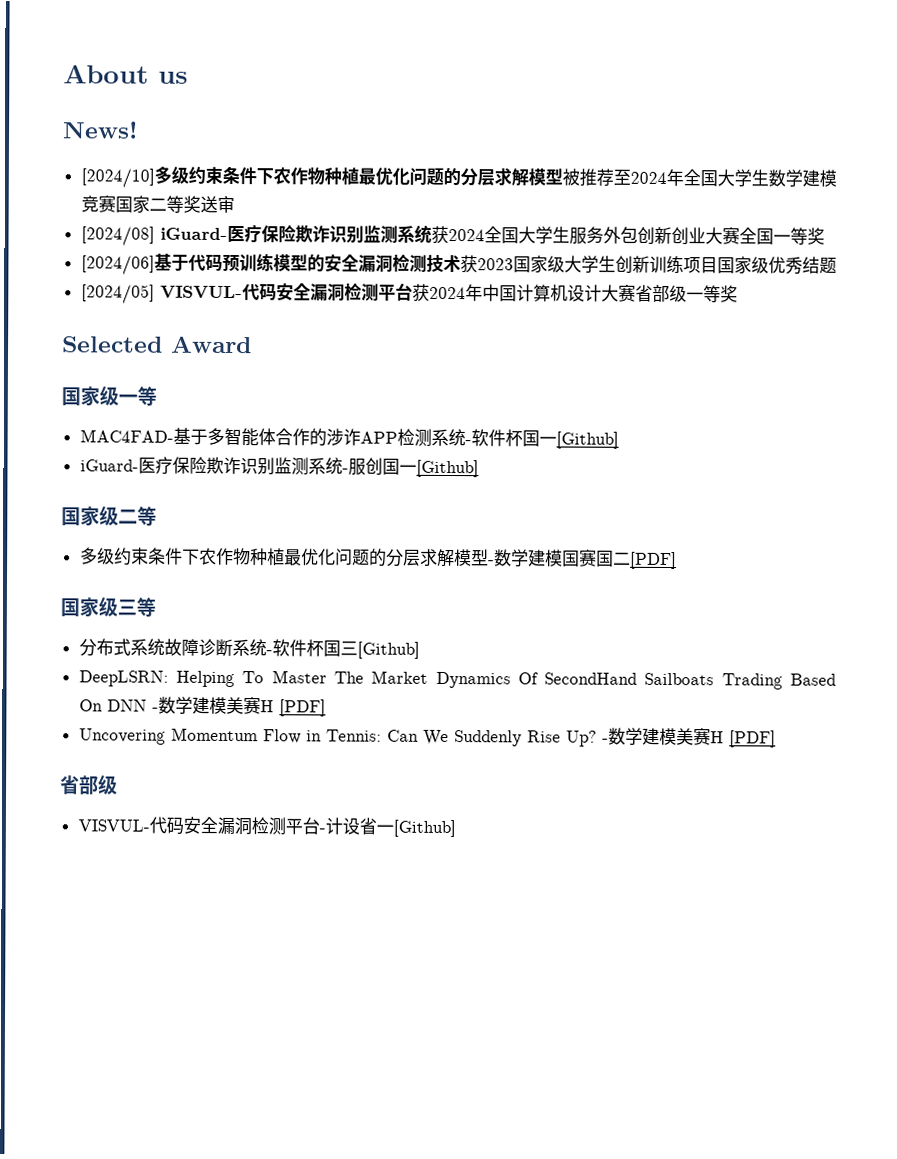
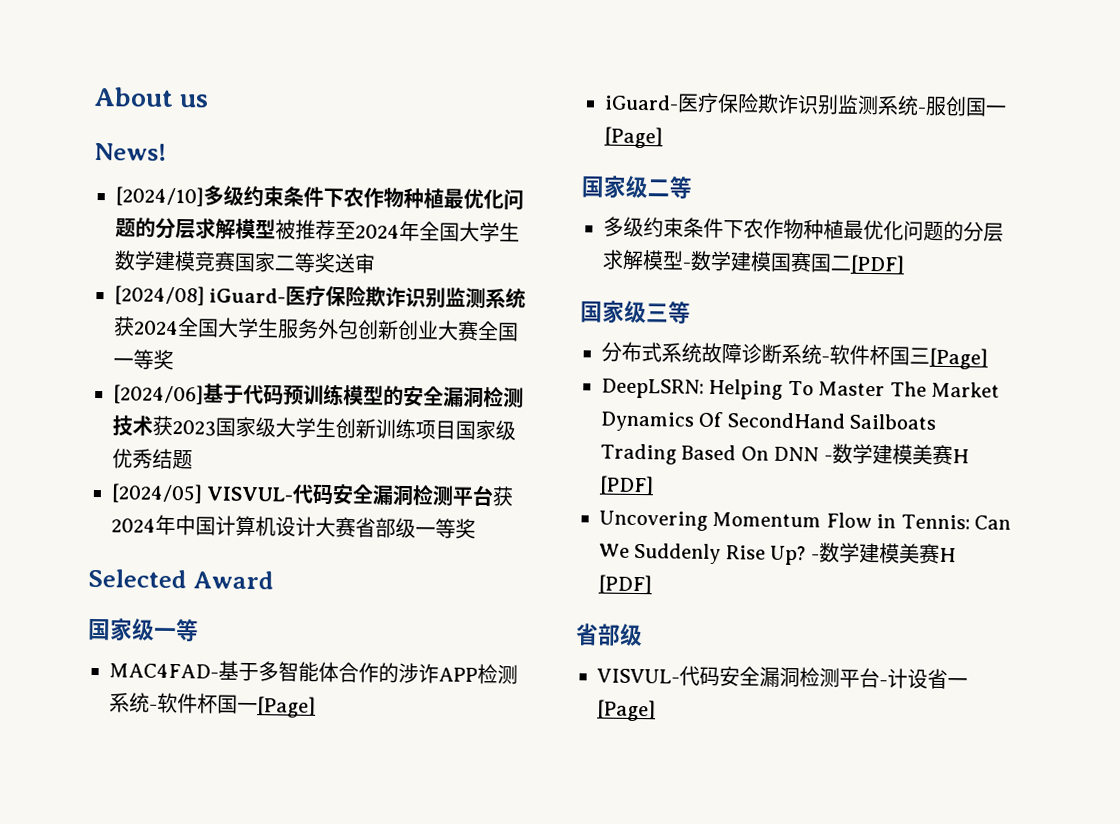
[555,431,619,449] [Github] -> [257,696,316,718] [Page]
[415,459,479,478] [Github] -> [604,126,663,149] [Page]
[356,641,420,659] [Github] -> [929,347,988,370] [Page]
[392,819,456,838] [Github] -> [597,699,656,722] [Page]

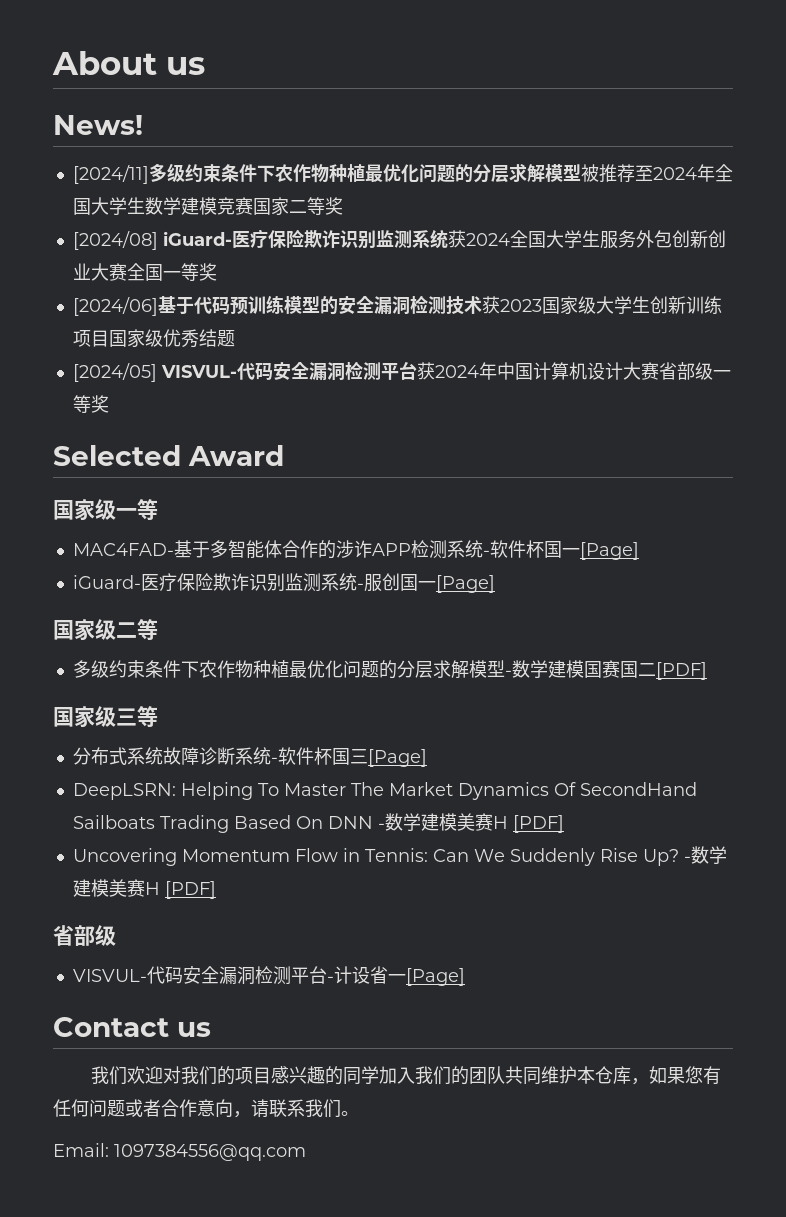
[115,186,204,207] [2024/10] -> [72,165,149,184] [2024/11]
[334,253,376,274] 送审 -> (343, 206) none
(656, 710) none -> [53,1017,211,1037] [90,1066,721,1085] [53,1099,359,1118] [53,1143,306,1161] // Contact us // 我们欢迎对我们的项目感兴趣的同学加入我们的团队共同维护本仓库，如果您有任何问题或者合作意向，请联系我们。 // Email: 1097384556@qq.com

